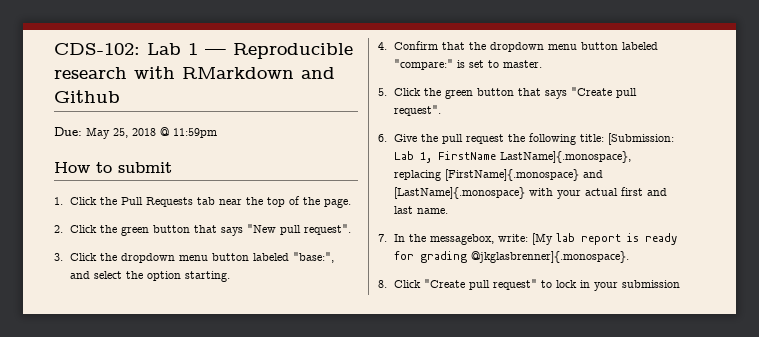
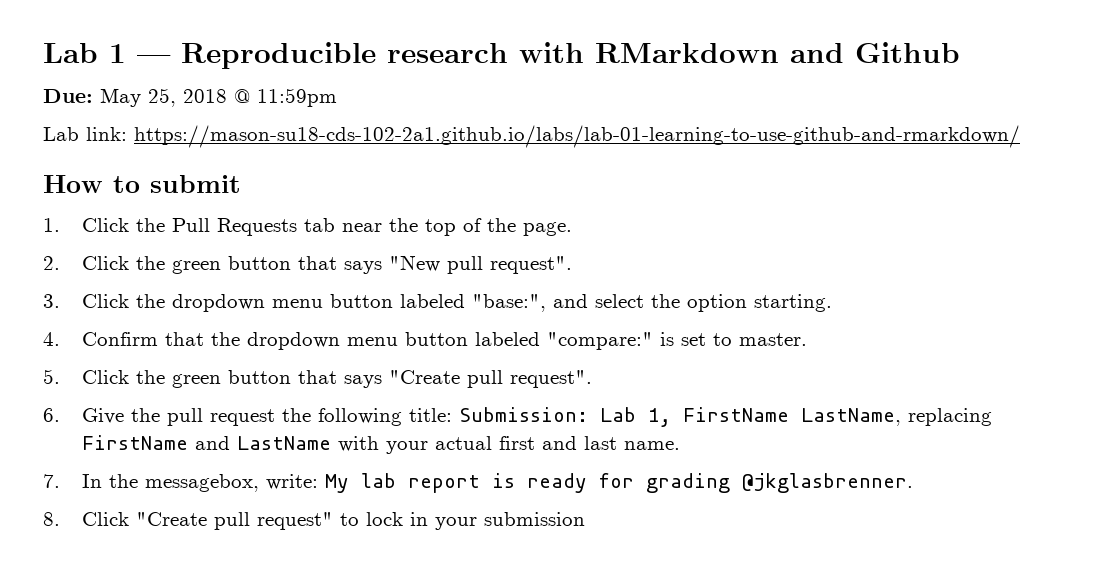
[54,43,140,55] CDS-102: -> (43, 53) none
(217, 133) none -> [43,125,1020,148] // Lab link: https://mason-su18-cds-102-2a1.github.io/labs/lab-01-learning-to-use-github-and-rmarkdown/
[608,133,675,145] [Submission: -> [459,407,589,422] Submission:
[500,151,632,163] [394,169,604,181] [394,187,526,199] LastName]{.monospace}, replacing [FirstName]{.monospace} and [LastName]{.monospace} -> [801,408,993,426] [82,435,332,450] LastName, replacing FirstName and LastName
[532,233,554,245] [My -> [325,474,350,493] My
[471,251,630,263] @jkglasbrenner]{.monospace}. -> [742,473,914,493] @jkglasbrenner.

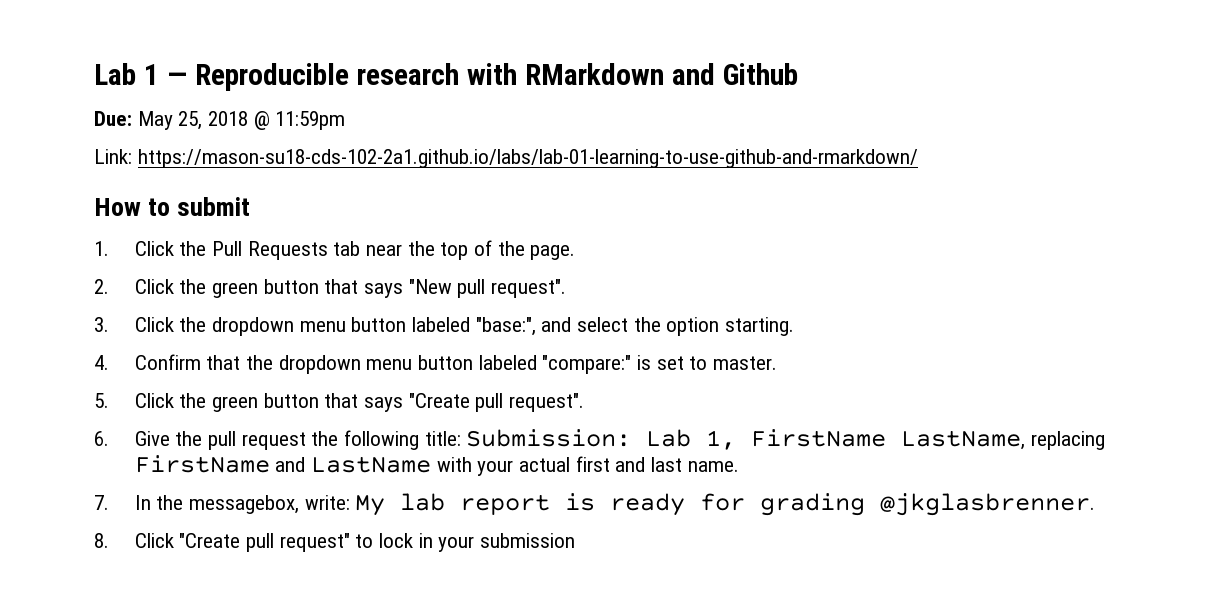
[43,127,127,141] Lab link: -> [94,149,132,164] Link:

